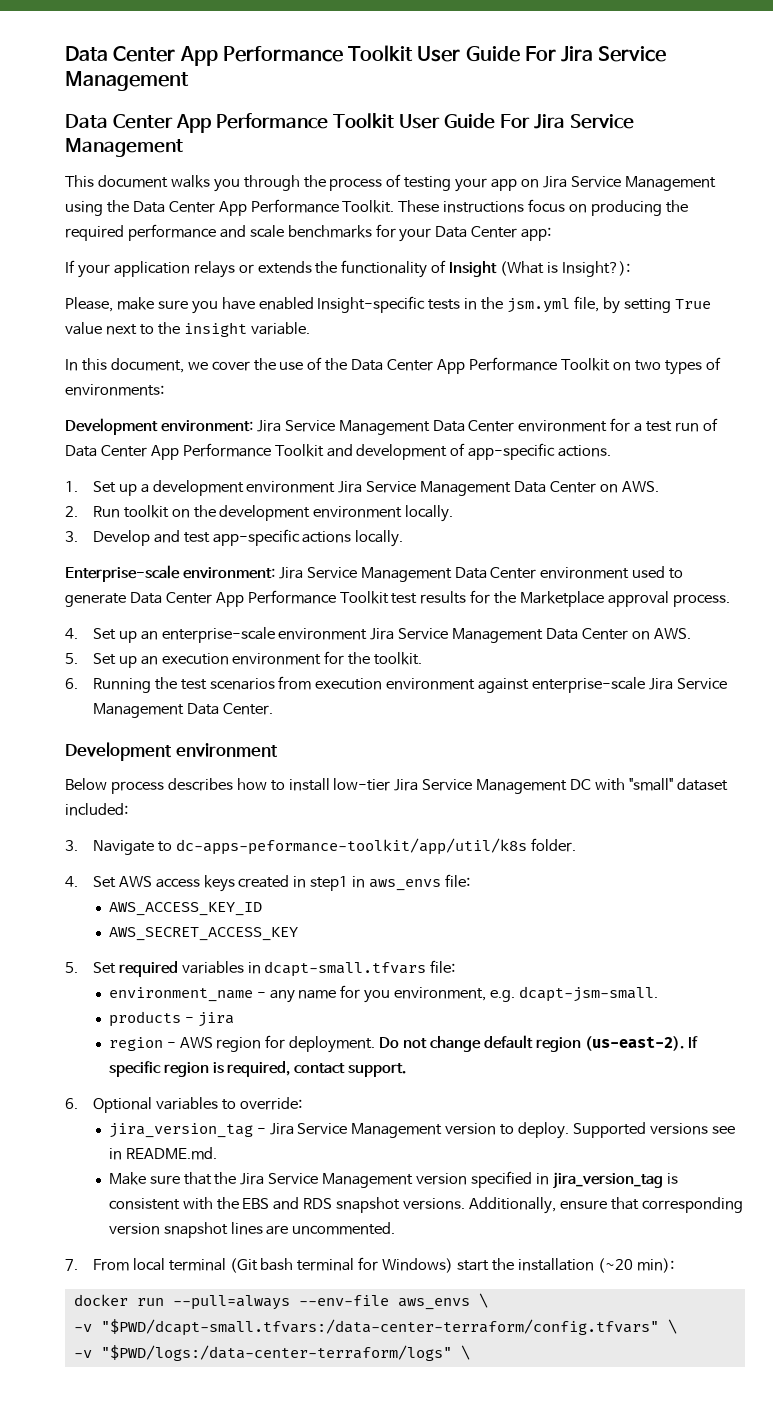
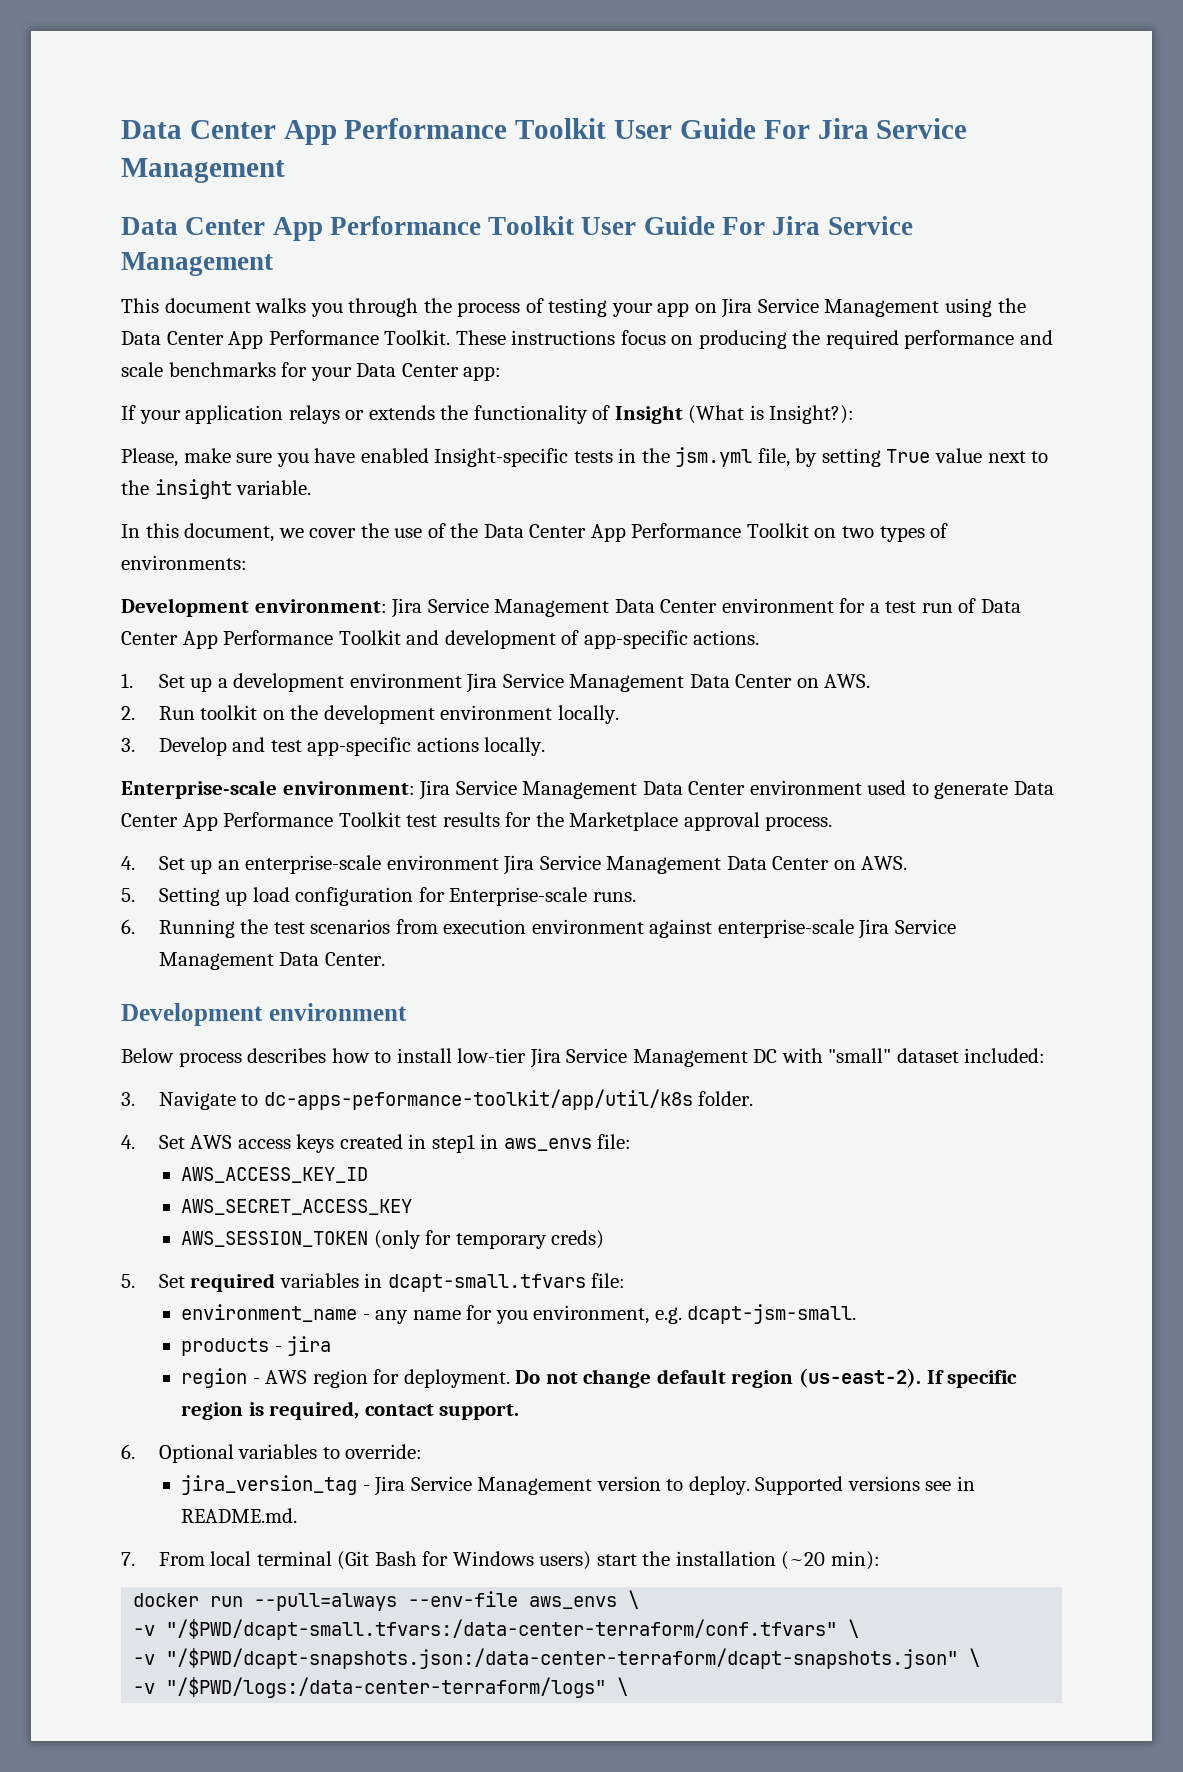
[92,651,423,668] Set up an execution environment for the toolkit. -> [158,887,636,906] Setting up load configuration for Enterprise-scale runs.
(298, 934) none -> [181,1230,605,1249] // AWS_SESSION_TOKEN (only for temporary creds)
[108,1171,678,1189] [108,1197,743,1214] [108,1222,396,1238] // Make sure that the Jira Service Management version specified in jira_version_tag is consistent with the EBS and RDS snapshot versions. Additionally, ensure that corresponding version snapshot lines are uncommented. -> (298, 1515) none
[260,1257,454,1273] bash terminal for Windows) -> [374,1551,592,1570] Bash for Windows users)
[100,1319,677,1336] [73,1345,470,1361] "$PWD/dcapt-small.tfvars:/data-center-terraform/config.tfvars" \ // -v "$PWD/logs:/data-center-terraform/logs" \ -> [166,1619,860,1640] [133,1648,981,1669] [133,1677,629,1698] "/$PWD/dcapt-small.tfvars:/data-center-terraform/conf.tfvars" \ // -v "/$PWD/dcapt-snapshots.json:/data-center-terraform/dcapt-snapshots.json" \ // -v "/$PWD/logs:/data-center-terraform/logs" \

